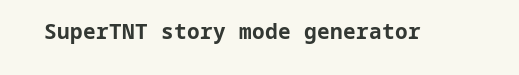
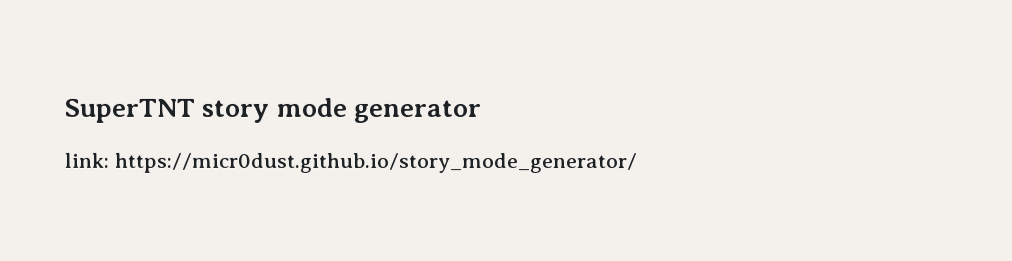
(421, 34) none -> [64,152,637,174] // link: https://micr0dust.github.io/story_mode_generator/

